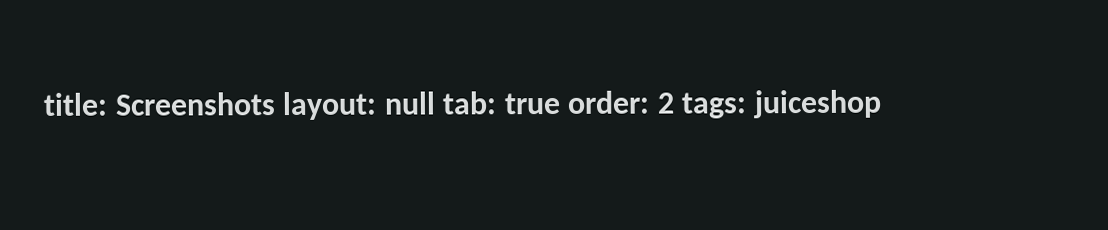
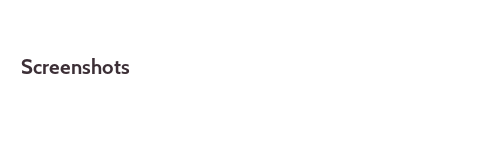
[43,89,882,121] title: Screenshots layout: null tab: true order: 2 tags: juiceshop -> [21,58,130,74] Screenshots

